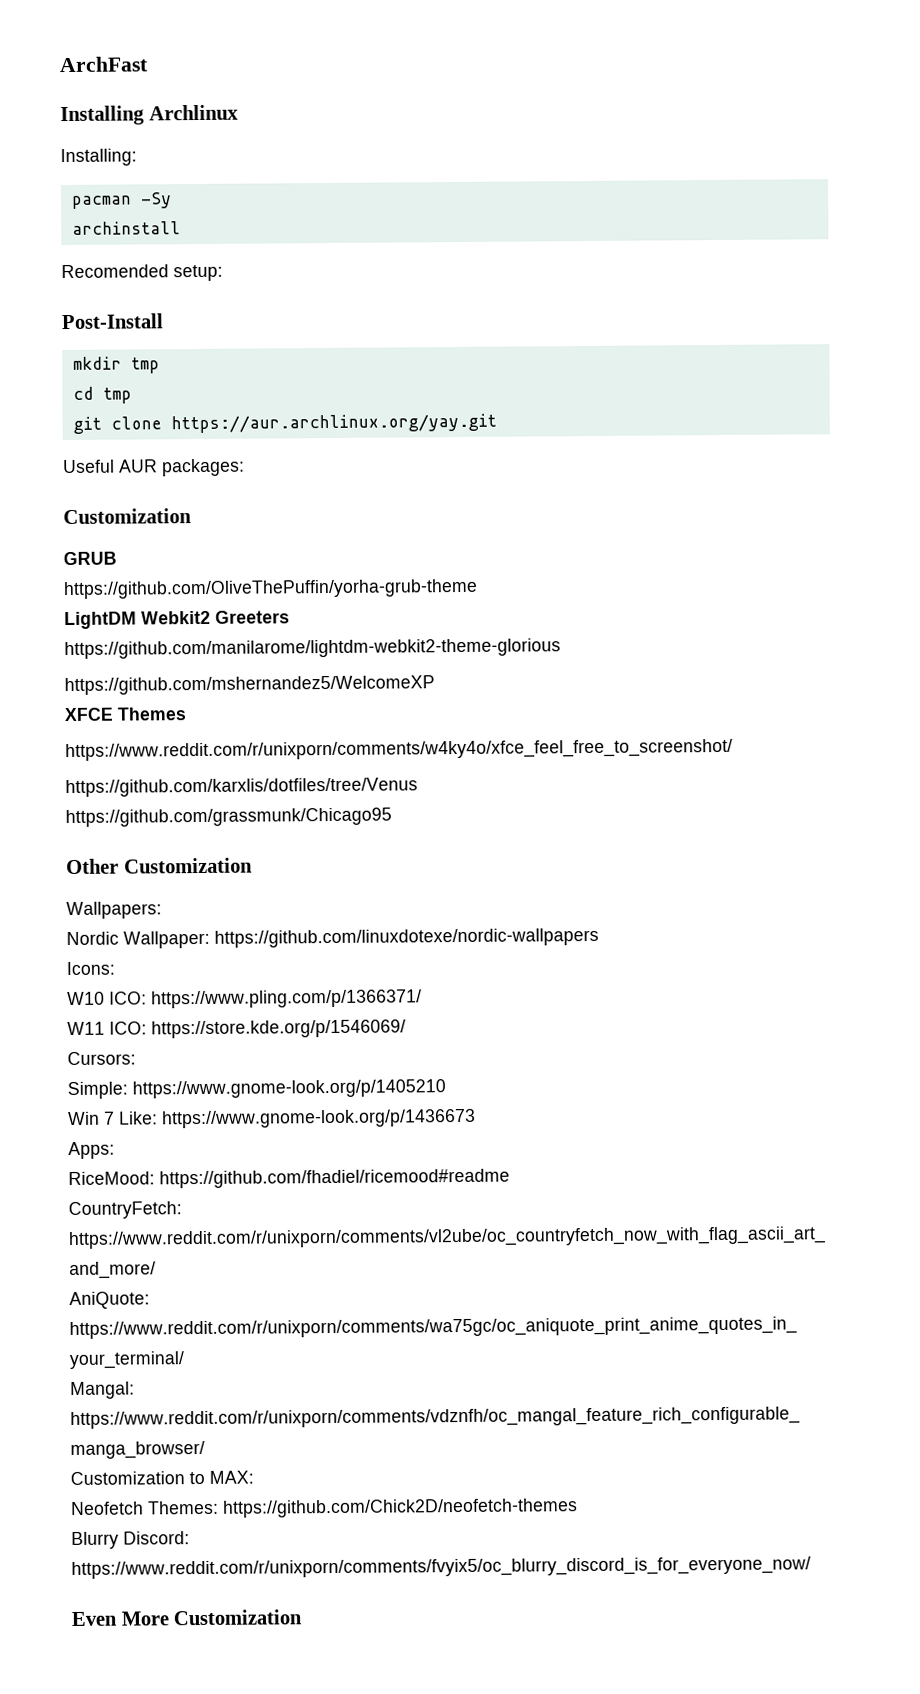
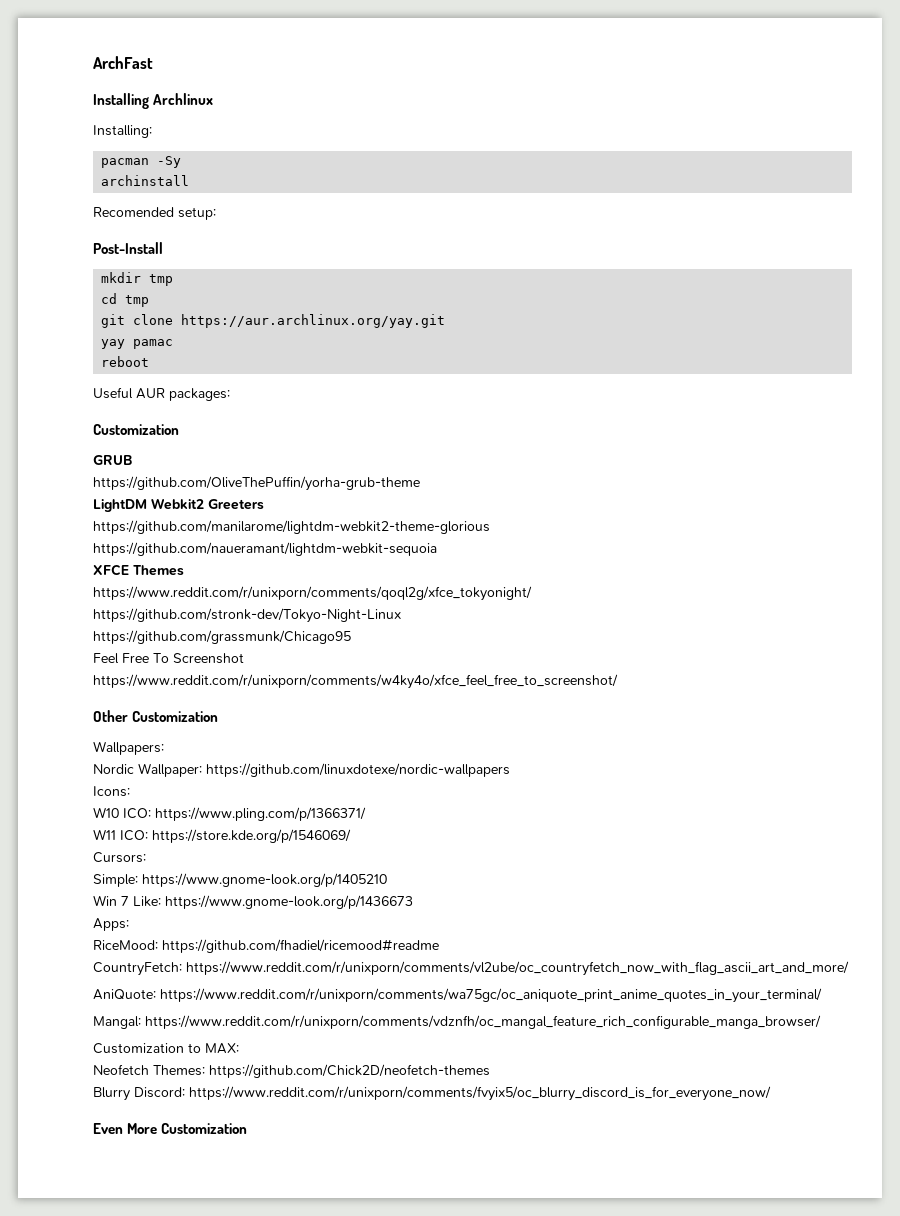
(497, 423) none -> [101,339,174,349] [101,356,150,367] // yay pamac // reboot
[64,675,435,696] https://github.com/mshernandez5/WelcomeXP -> [93,542,437,556] https://github.com/naueramant/lightdm-webkit-sequoia
[65,738,733,762] [65,777,418,798] https://www.reddit.com/r/unixporn/comments/w4ky4o/xfce_feel_free_to_screenshot/ // https://github.com/karxlis/dotfiles/tree/Venus -> [93,586,532,601] [93,608,401,623] https://www.reddit.com/r/unixporn/comments/qoql2g/xfce_tokyonight/ // https://github.com/stronk-dev/Tokyo-Night-Linux
(392, 817) none -> [93,653,244,664] [93,674,618,689] // Feel Free To Screenshot // https://www.reddit.com/r/unixporn/comments/w4ky4o/xfce_feel_free_to_screenshot/

